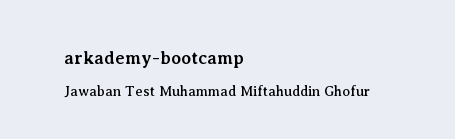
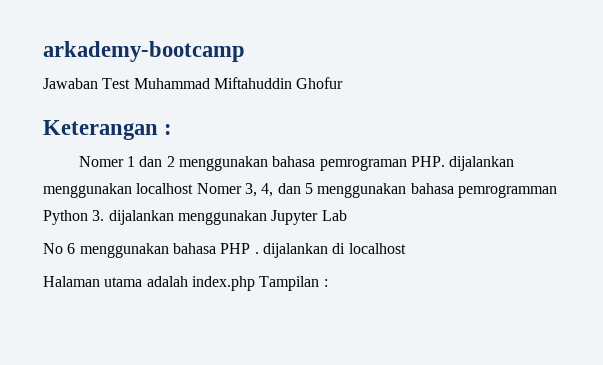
(370, 90) none -> [43,120,173,140] [78,156,515,171] [43,183,557,198] [43,210,347,225] [43,243,406,258] [43,276,328,291] // Keterangan : // Nomer 1 dan 2 menggunakan bahasa pemrograman PHP. dijalankan menggunakan localhost Nomer 3, 4, dan 5 menggunakan bahasa pemrogramman Python 3. dijalankan menggunakan Jupyter Lab // No 6 menggunakan bahasa PHP . dijalankan di localhost // Halaman utama adalah index.php Tampilan :

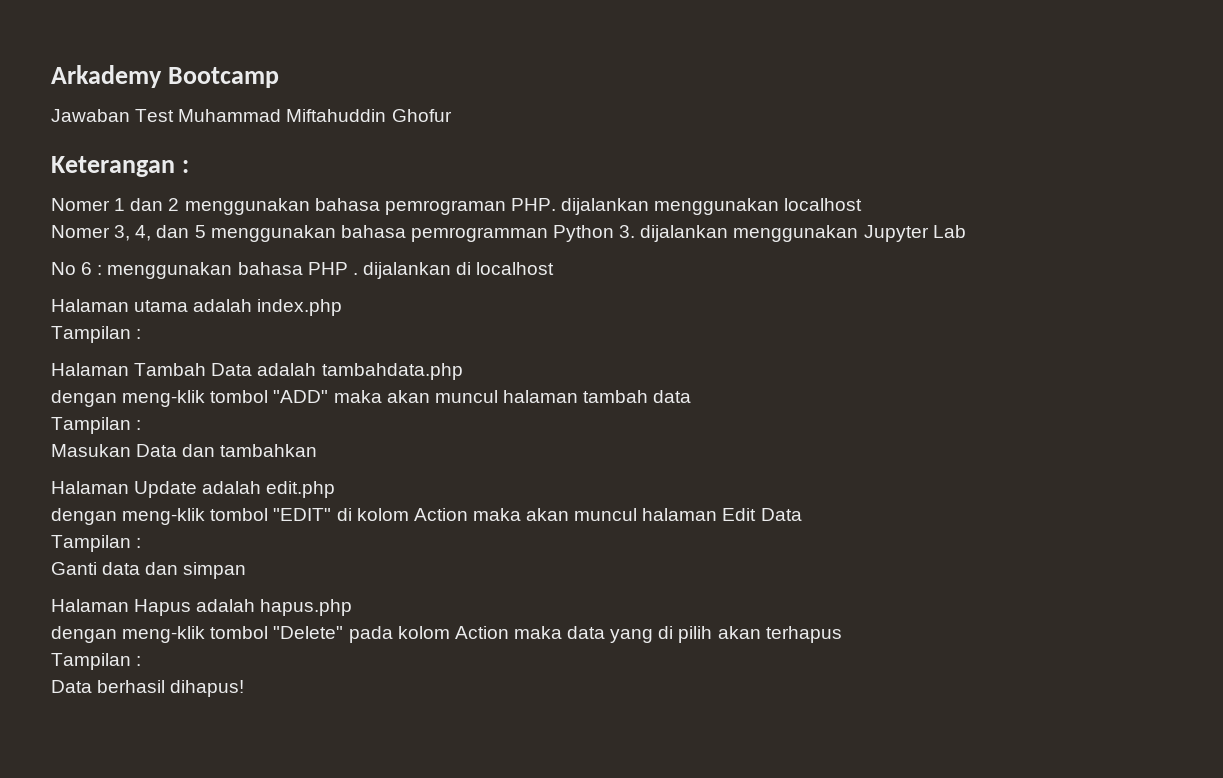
[43,41,245,62] arkademy-bootcamp -> [51,65,279,88] Arkademy Bootcamp
(194, 188) none -> (863, 204) //
(76, 248) none -> [97,265,103,275] :
[259,276,328,291] Tampilan : -> [51,326,142,343] [51,363,463,380] [51,390,692,407] [51,417,142,434] [51,444,318,457] [51,481,336,498] [51,508,802,525] [51,535,142,552] [51,562,247,579] [51,599,353,616] [51,626,842,643] [51,653,142,670] [51,680,245,697] // Tampilan : // Halaman Tambah Data adalah tambahdata.php // dengan meng-klik tombol "ADD" maka akan muncul halaman tambah data // Tampilan : // Masukan Data dan tambahkan // Halaman Update adalah edit.php // dengan meng-klik tombol "EDIT" di kolom Action maka akan muncul halaman Edit Data // Tampilan : // Ganti data dan simpan // Halaman Hapus adalah hapus.php // dengan meng-klik tombol "Delete" pada kolom Action maka data yang di pilih akan terhapus // Tampilan : // Data berhasil dihapus!

